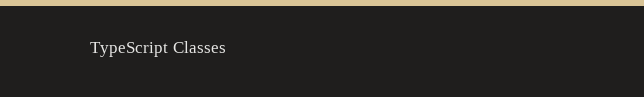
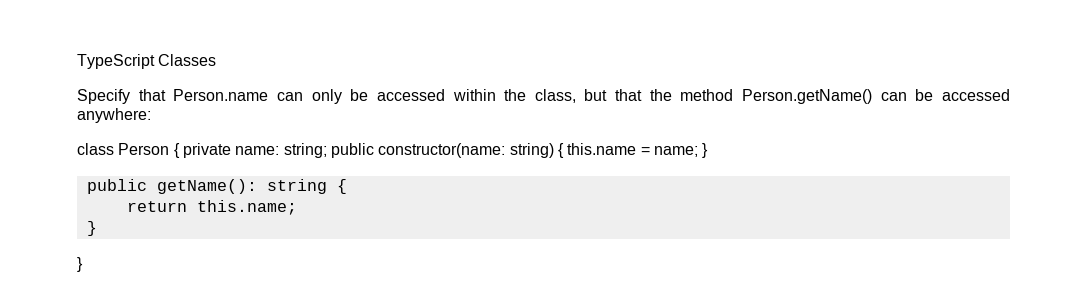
(226, 47) none -> [77,89,1010,104] [77,108,151,123] [77,143,709,158] [86,179,347,194] [126,200,297,215] [86,221,97,236] [77,257,83,272] // Specify that Person.name can only be accessed within the class, but that the method Person.getName() can be accessed anywhere: // class Person { private name: string; public constructor(name: string) { this.name = name; } // public getName(): string { // return this.name; // } // }

